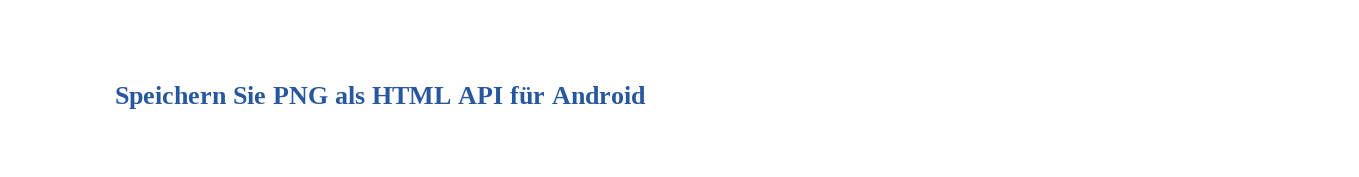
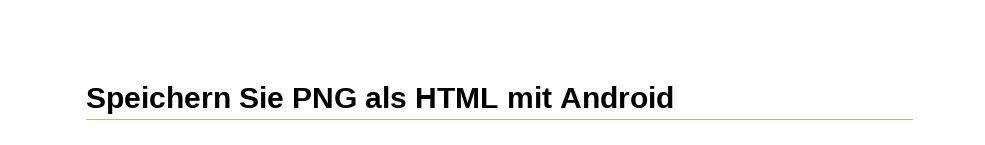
[458,86,546,104] API für -> [506,86,552,108] mit

